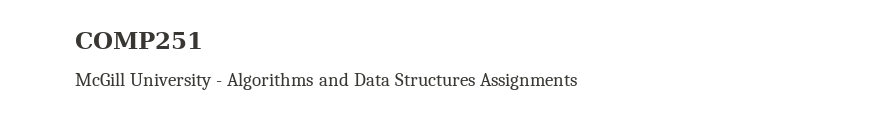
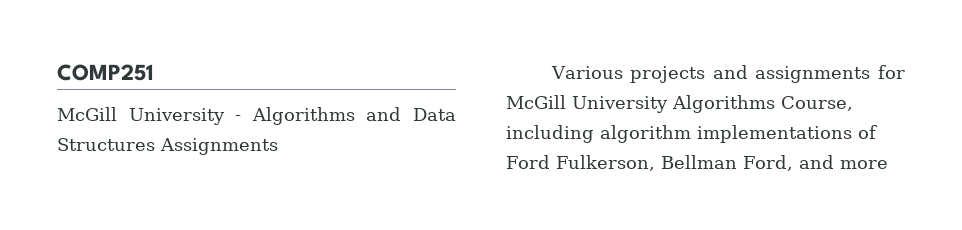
(577, 81) none -> [550,65,905,83] [506,95,853,113] [506,125,877,143] [506,155,888,171] // Various projects and assignments for McGill University Algorithms Course, including algorithm implementations of Ford Fulkerson, Bellman Ford, and more

